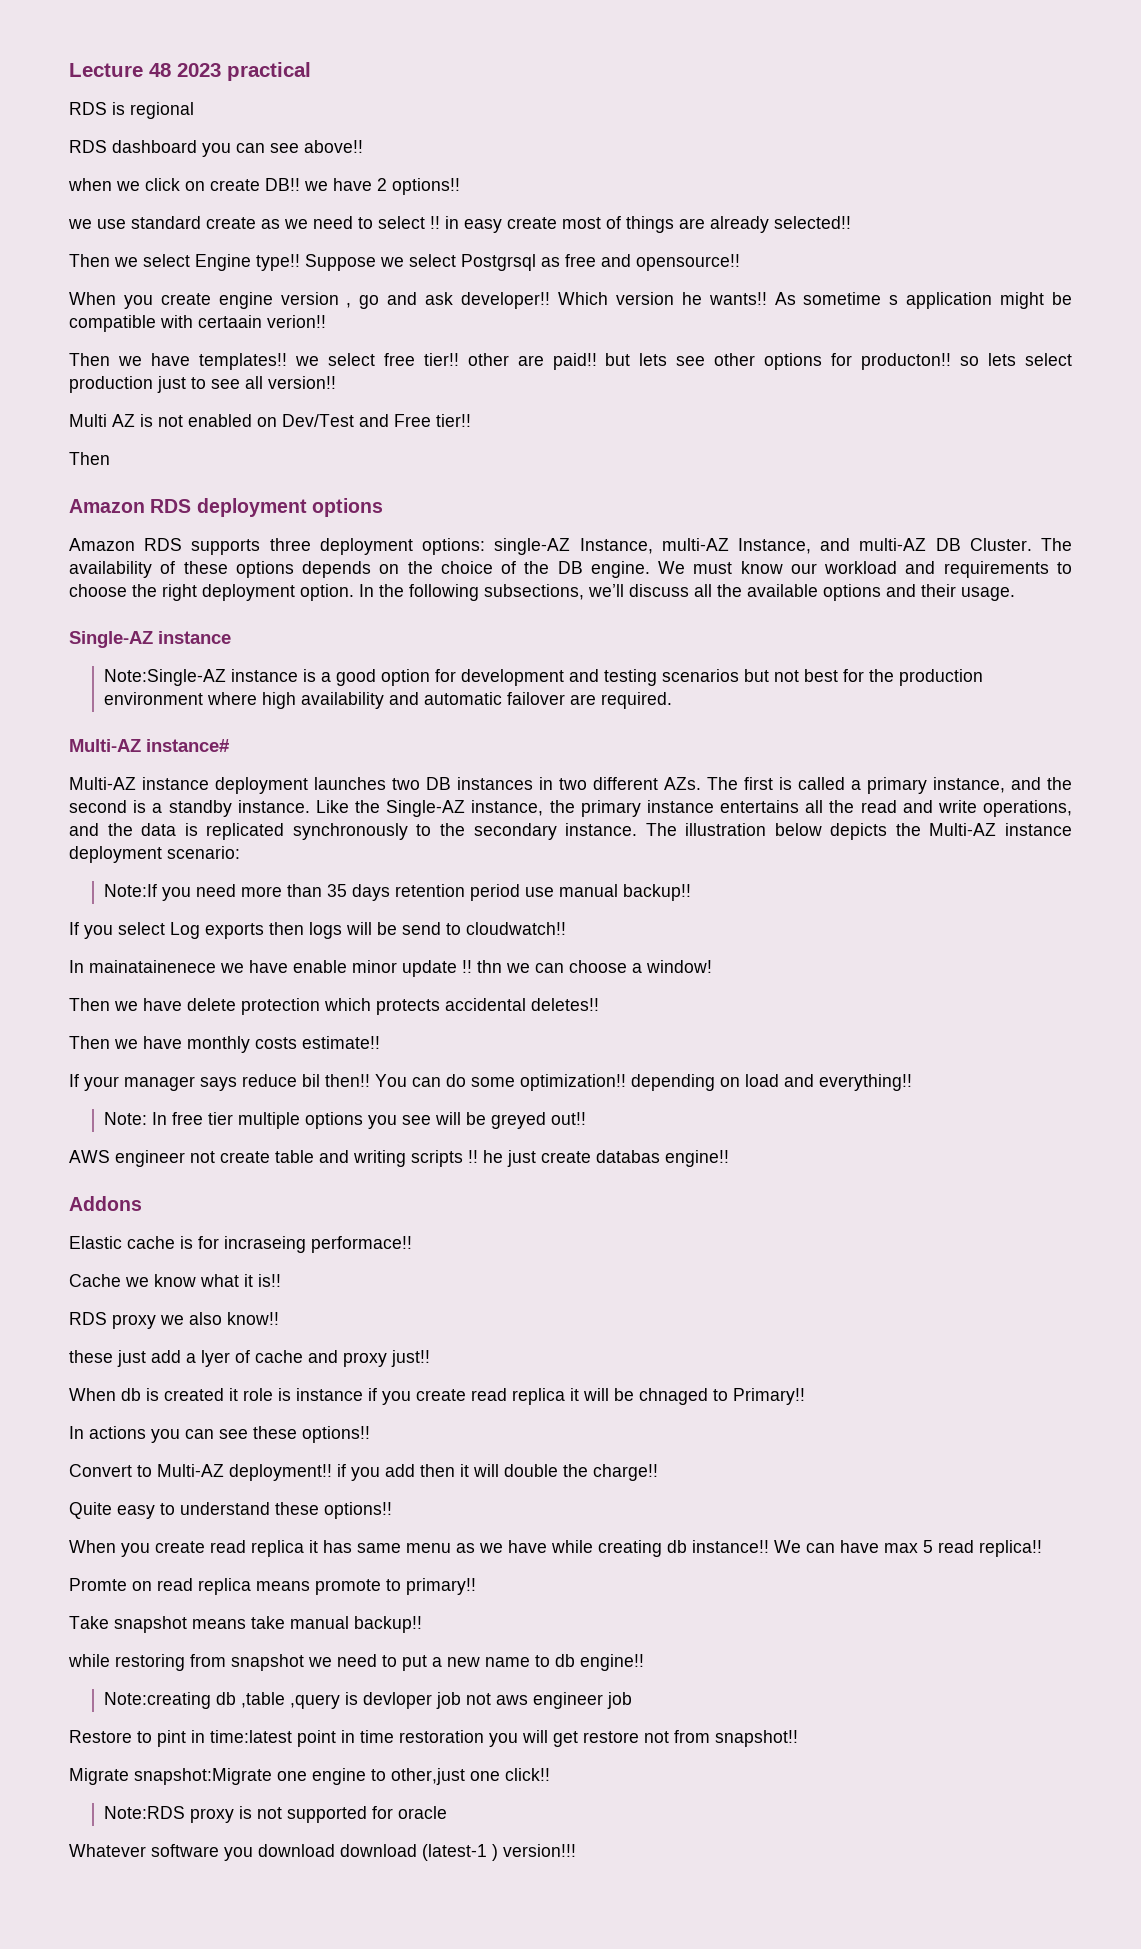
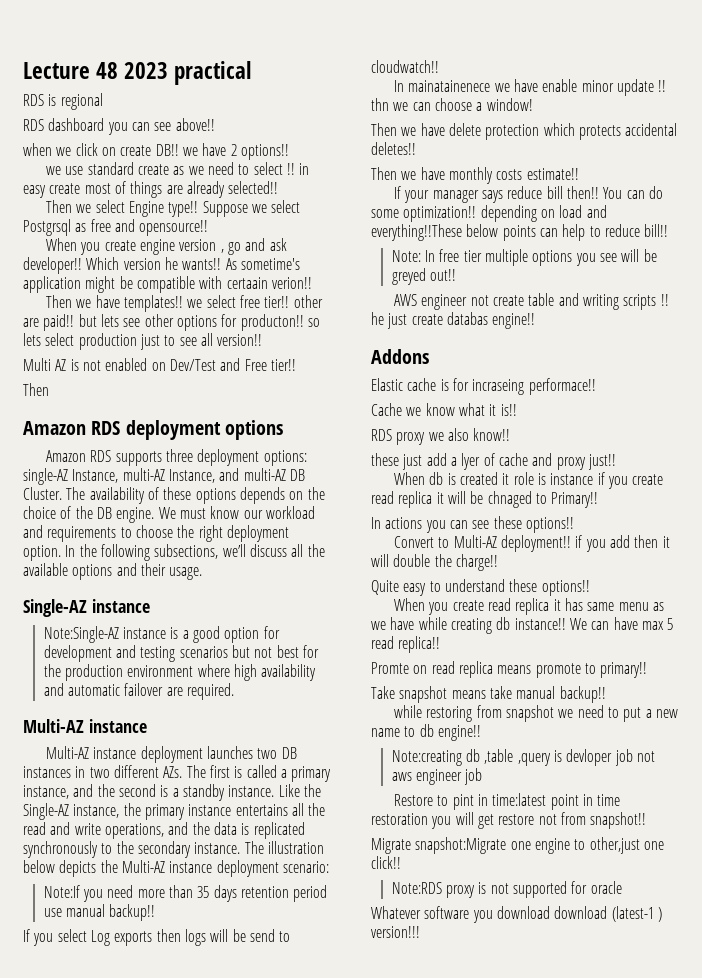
[803,292,899,305] sometime s -> [240,258,300,270] sometime's
[146,739,229,752] instance# -> [88,719,147,733] instance
[302,1074,320,1087] bil -> [546,186,563,199] bill
[819,1074,912,1091] everything!! -> [371,224,669,241] everything!!These below points can help to reduce bill!!

